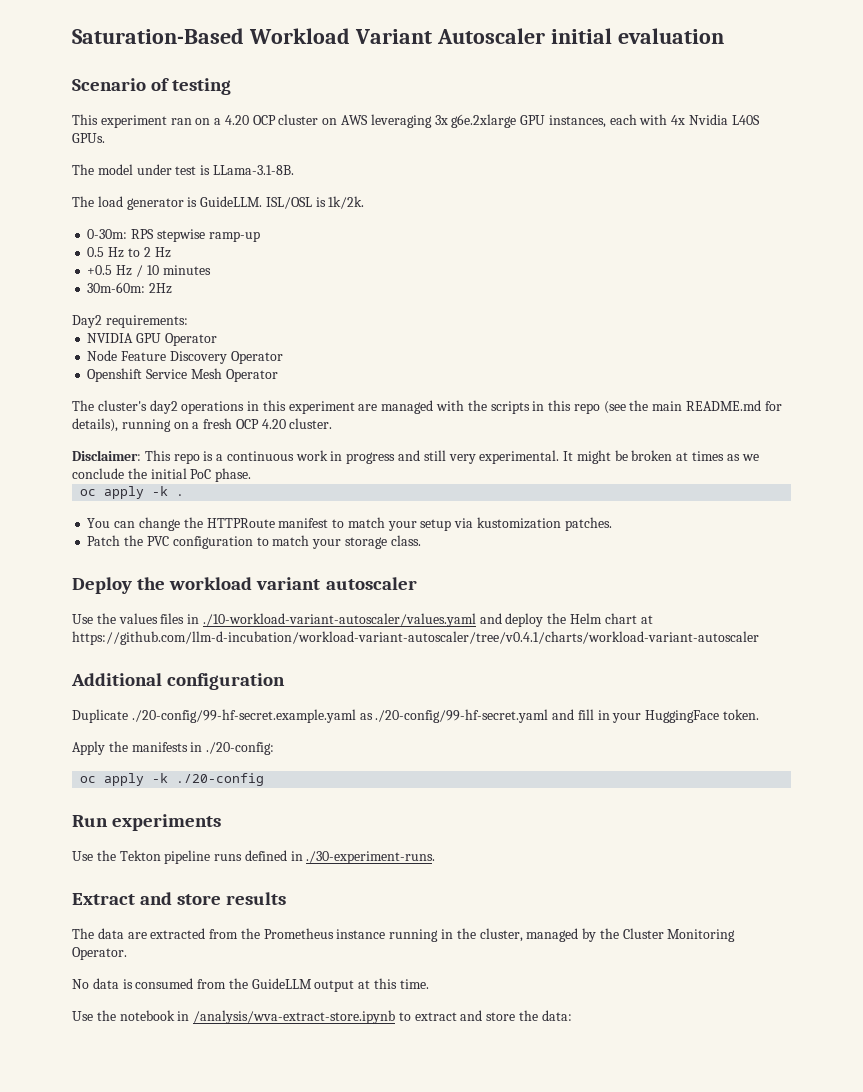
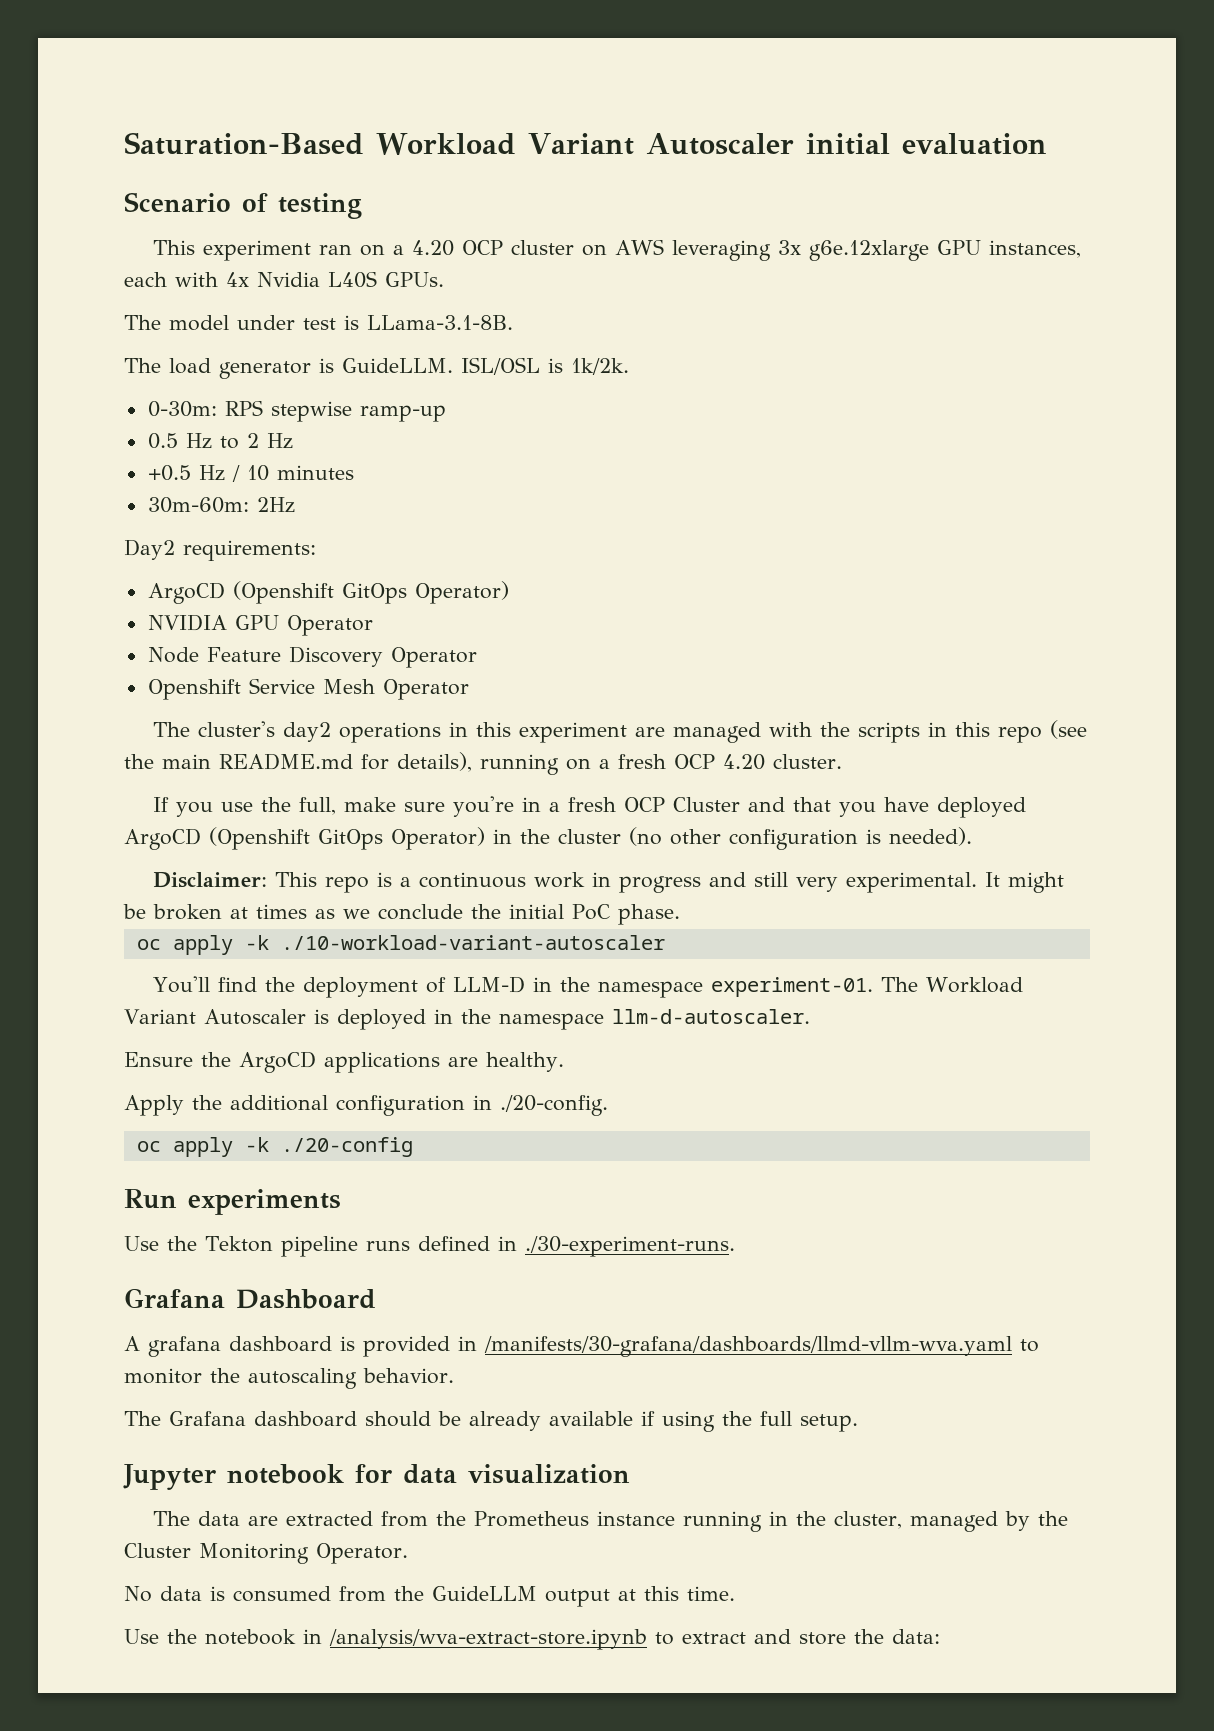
[451,114,517,128] g6e.2xlarge -> [808,240,929,261] g6e.12xlarge
(188, 321) none -> [147,581,509,604] // ArgoCD (Openshift GitOps Operator)
(333, 423) none -> [152,796,1026,818] [124,827,972,850] // If you use the full, make sure you're in a fresh OCP Cluster and that you have deployed ArgoCD (Openshift GitOps Operator) in the cluster (no other configuration is needed).
[176,494,185,496] [87,517,612,531] [87,535,421,549] [72,577,417,594] [72,613,653,627] [72,631,759,645] [71,673,286,690] [72,709,760,723] [72,741,275,755] . // You can change the HTTPRoute manifest to match your setup via kustomization patches. // Patch the PVC configuration to match your storage class. // Deploy the workload variant autoscaler // Use the values files in ./10-workload-variant-autoscaler/values.yaml and deploy the Helm chart at https://github.com/llm-d-incubation/workload-variant-autoscaler/tree/v0.4.1/charts/workload-variant-autoscaler // Additional configuration // Duplicate ./20-config/99-hf-secret.example.yaml as ./20-config/99-hf-secret.yaml and fill in your HuggingFace token. // Apply the manifests in ./20-config: -> [280,935,665,950] [152,976,1023,998] [124,1009,810,1030] [124,1051,564,1073] [124,1095,608,1116] ./10-workload-variant-autoscaler // You'll find the deployment of LLM-D in the namespace experiment-01. The Workload Variant Autoscaler is deployed in the namespace llm-d-autoscaler. // Ensure the ArgoCD applications are healthy. // Apply the additional configuration in ./20-config.
[72,892,287,905] Extract and store results -> [124,1288,376,1309] [124,1336,1039,1357] [124,1368,454,1389] [124,1411,858,1432] [123,1464,630,1490] Grafana Dashboard // A grafana dashboard is provided in /manifests/30-grafana/dashboards/llmd-vllm-wva.yaml to monitor the autoscaling behavior. // The Grafana dashboard should be already available if using the full setup. // Jupyter notebook for data visualization

